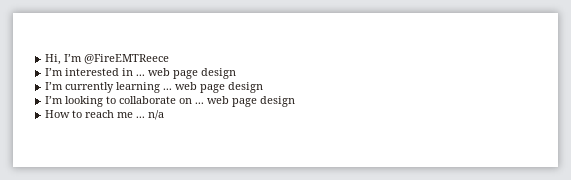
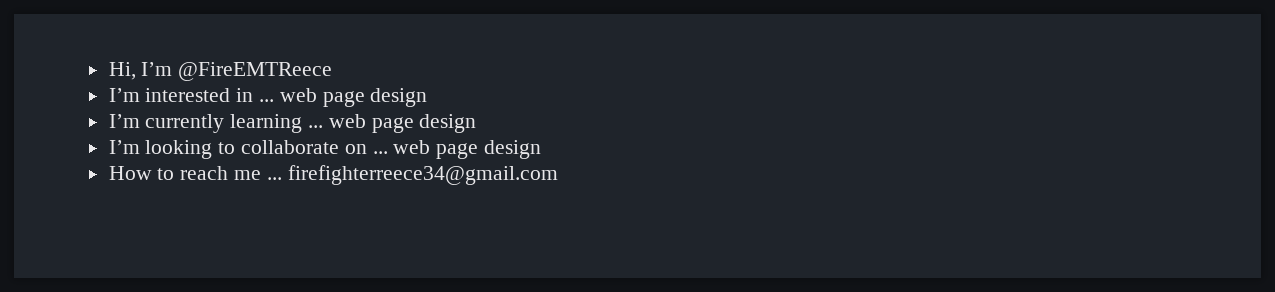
[148,110,165,120] n/a -> [287,165,558,185] firefighterreece34@gmail.com

